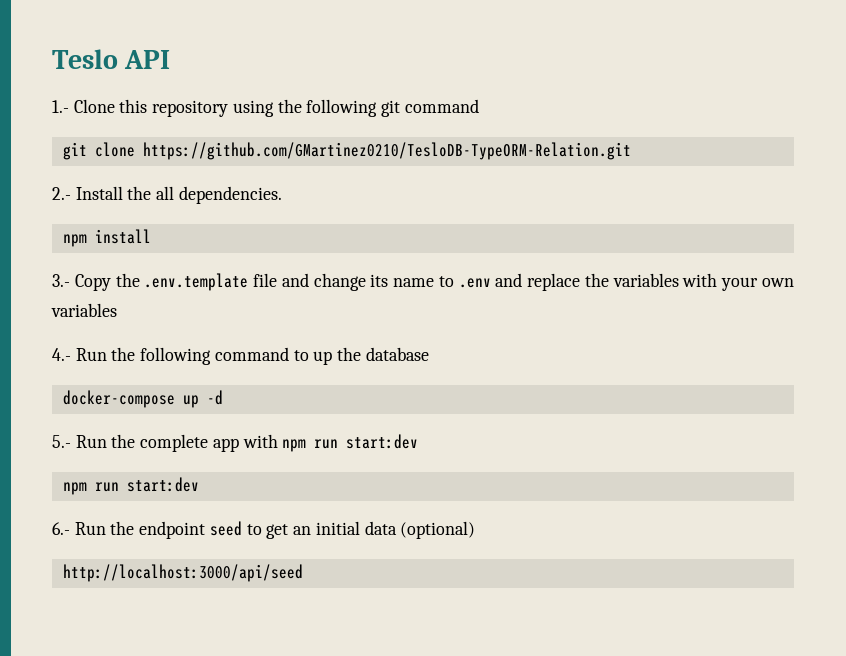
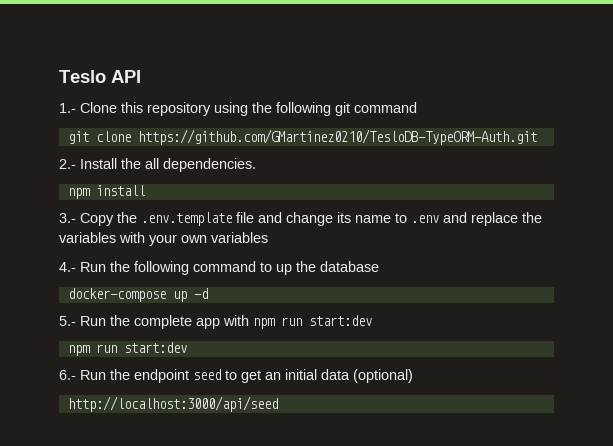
[142,142,631,160] https://github.com/GMartinez0210/TesloDB-TypeORM-Relation.git -> [137,129,537,145] https://github.com/GMartinez0210/TesloDB-TypeORM-Auth.git

